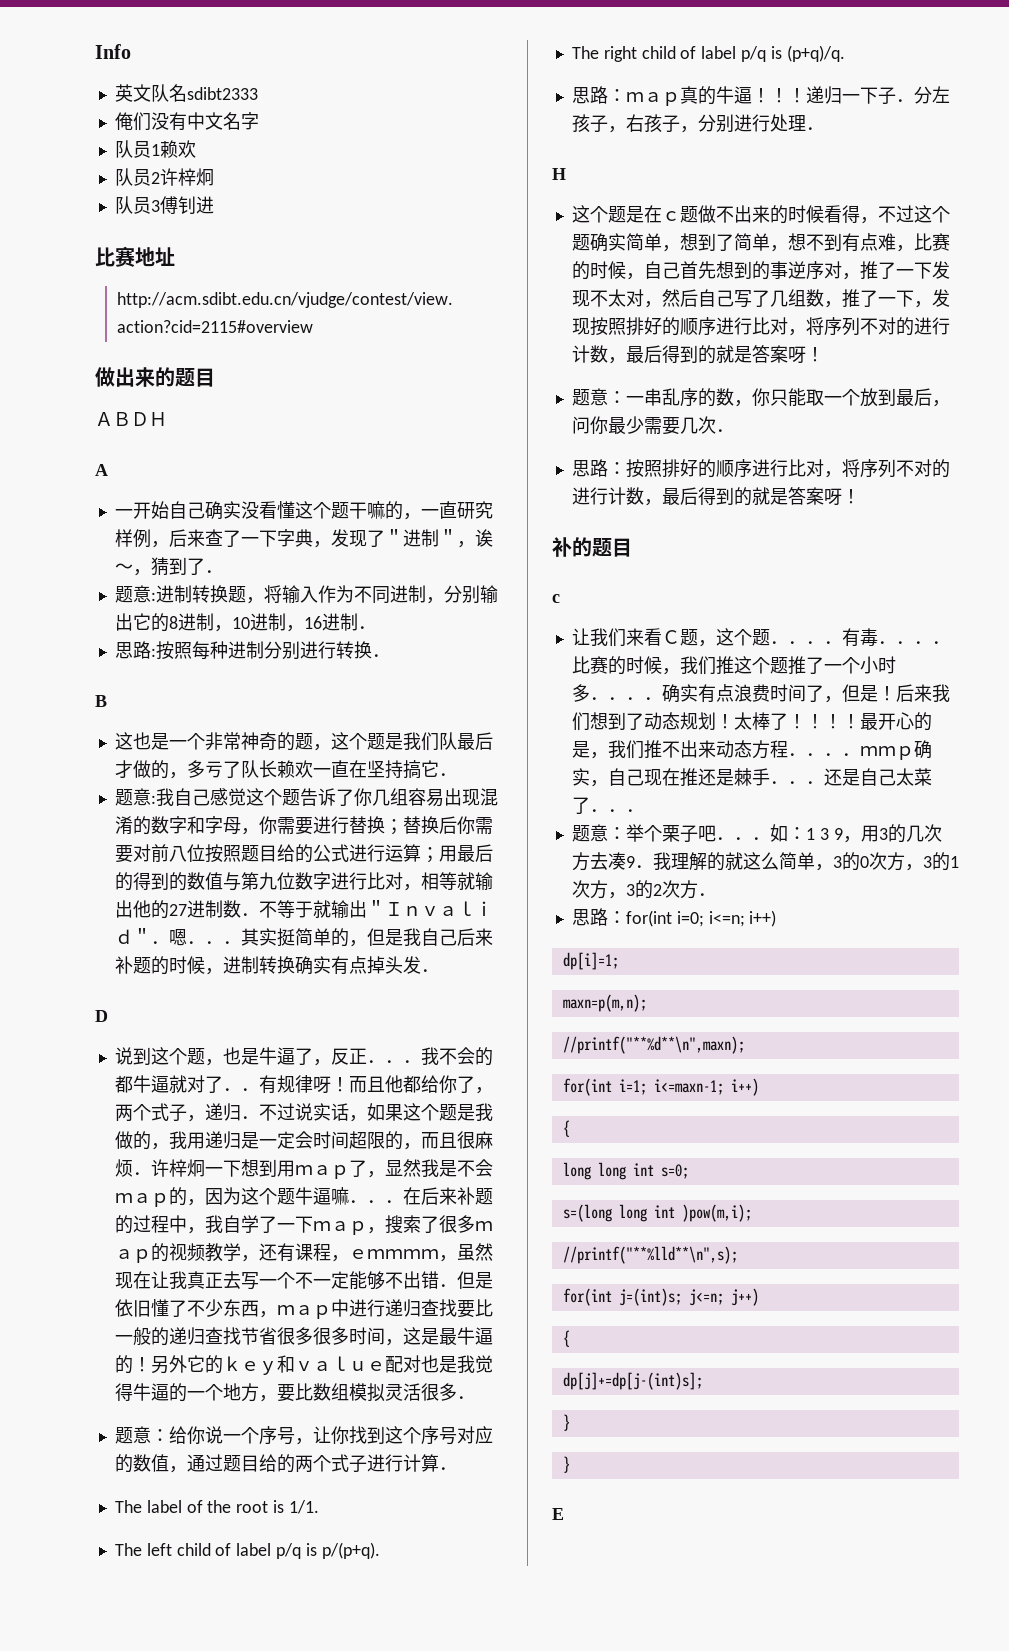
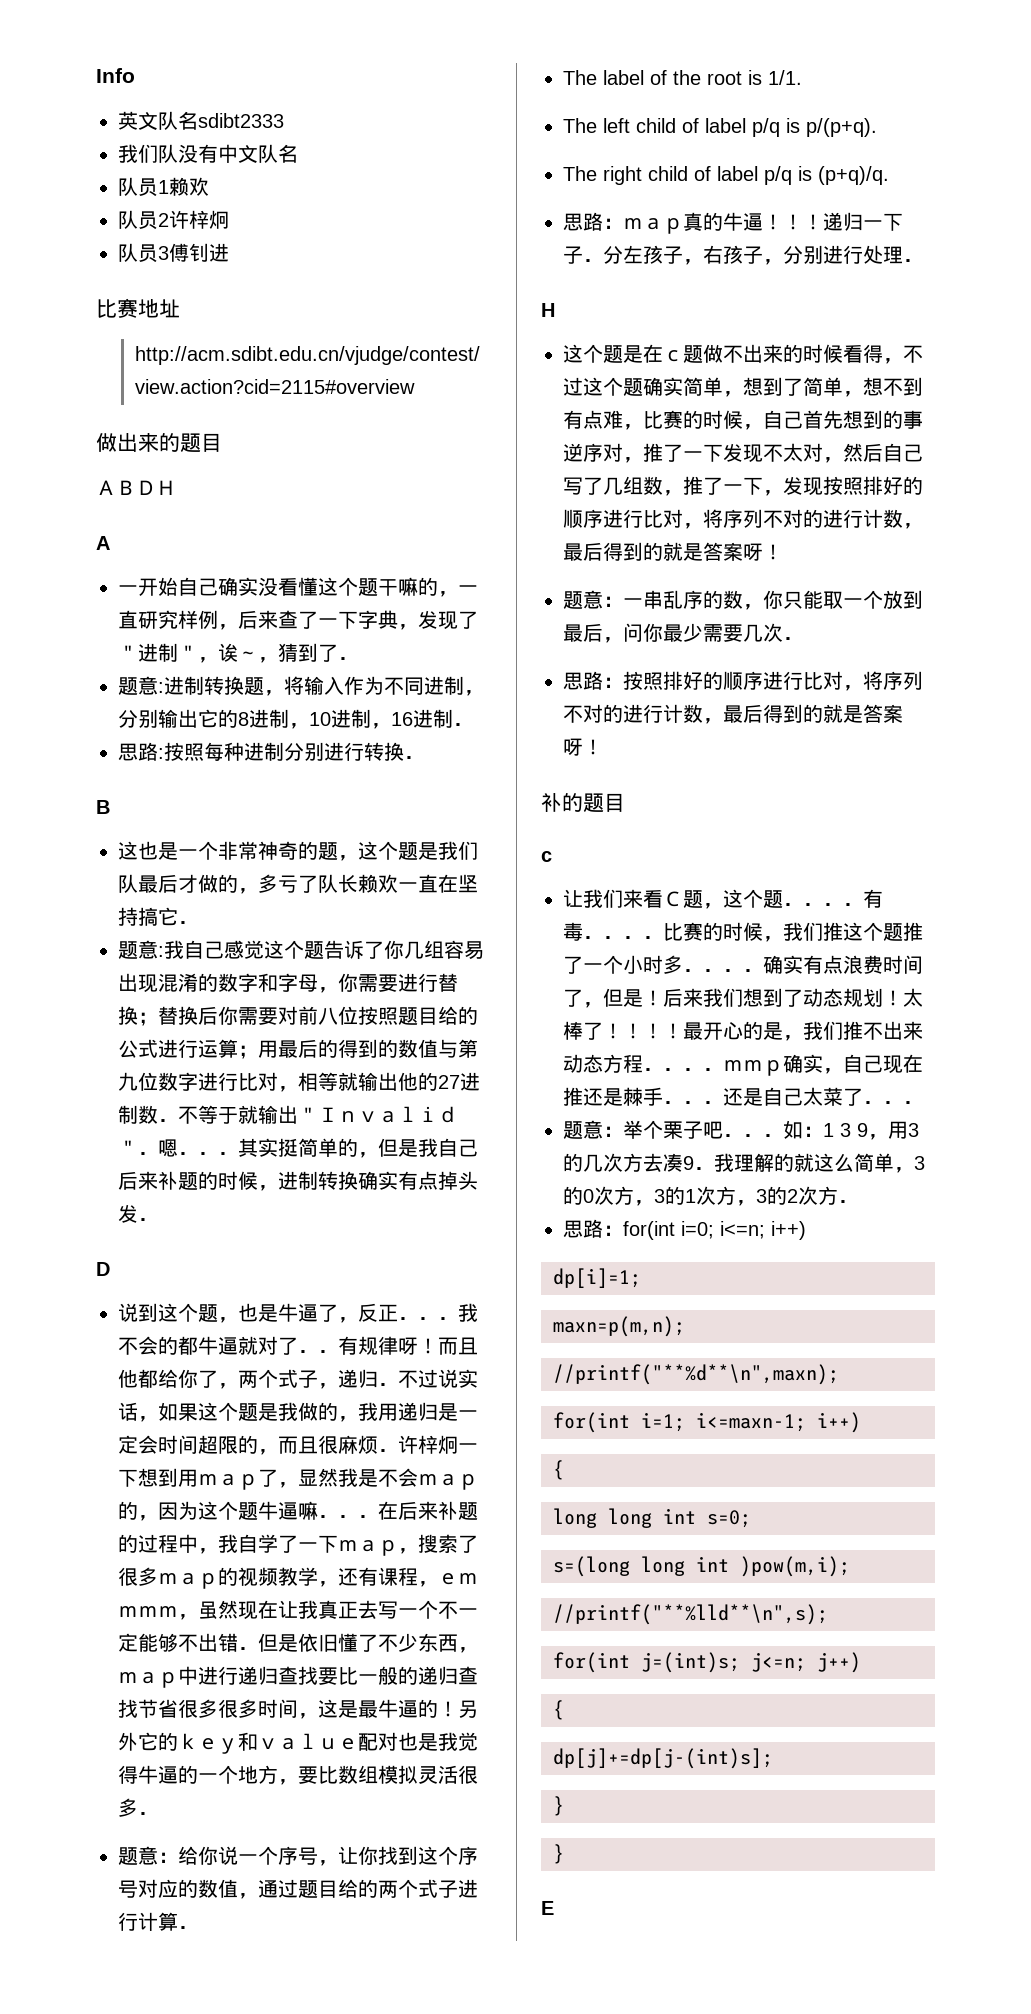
[114,112,151,131] 俺们 -> [118,144,178,163] 我们队
[222,112,259,130] 名字 -> [258,144,298,163] 队名

